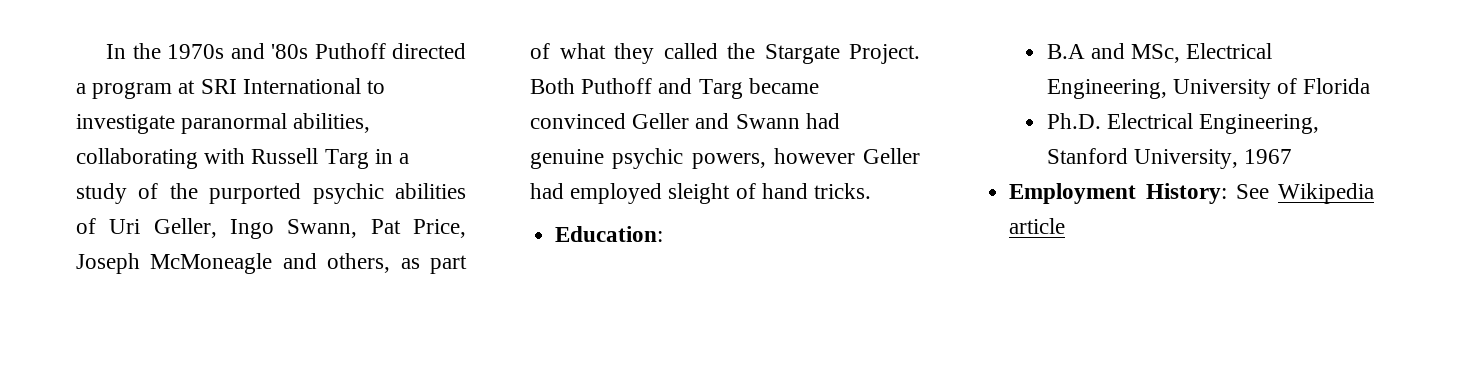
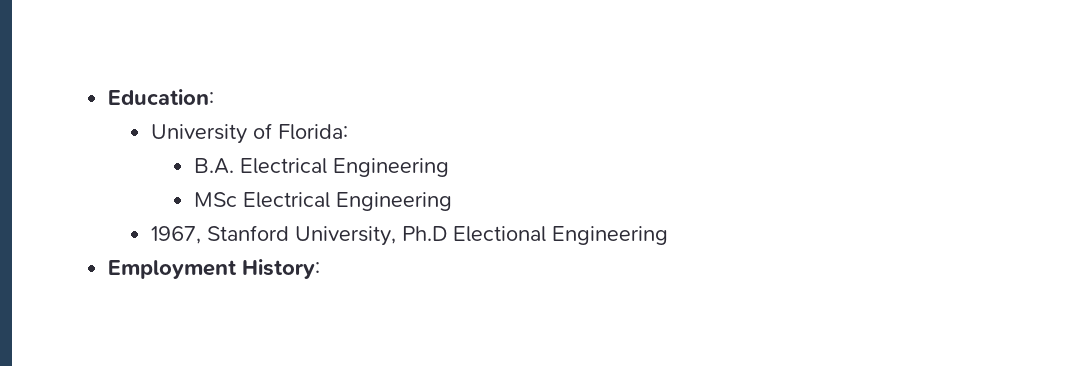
[106,43,466,59] [76,78,386,99] [76,113,371,134] [76,148,410,169] [76,183,466,204] [76,218,466,239] [76,253,467,274] [530,43,920,64] [530,78,819,99] [530,113,840,129] [530,148,920,169] [530,183,872,204] [555,226,664,242] [1046,43,1273,63] [1046,78,1371,99] [1046,113,1319,134] [1046,148,1292,169] In the 1970s and '80s Puthoff directed a program at SRI International to investigate paranormal abilities, collaborating with Russell Targ in a study of the purported psychic abilities of Uri Geller, Ingo Swann, Pat Price, Joseph McMoneagle and others, as part of what they called the Stargate Project. Both Puthoff and Targ became convinced Geller and Swann had genuine psychic powers, however Geller had employed sleight of hand tricks. // Education: // B.A and MSc, Electrical Engineering, University of Florida // Ph.D. Electrical Engineering, Stanford University, 1967 -> [108,89,215,105] [151,123,349,144] [194,158,450,177] [194,192,453,211] [151,225,669,246] Education: // University of Florida: // B.A. Electrical Engineering // MSc Electrical Engineering // 1967, Stanford University, Ph.D Electional Engineering
[1235,183,1374,204] [1009,218,1066,234] See Wikipedia article -> (321, 269) none

